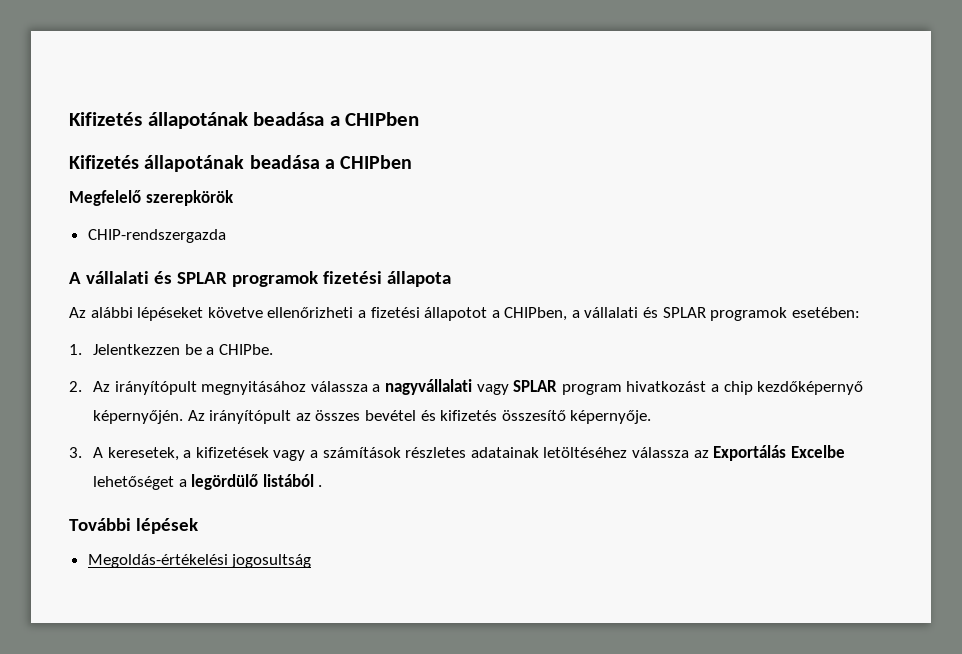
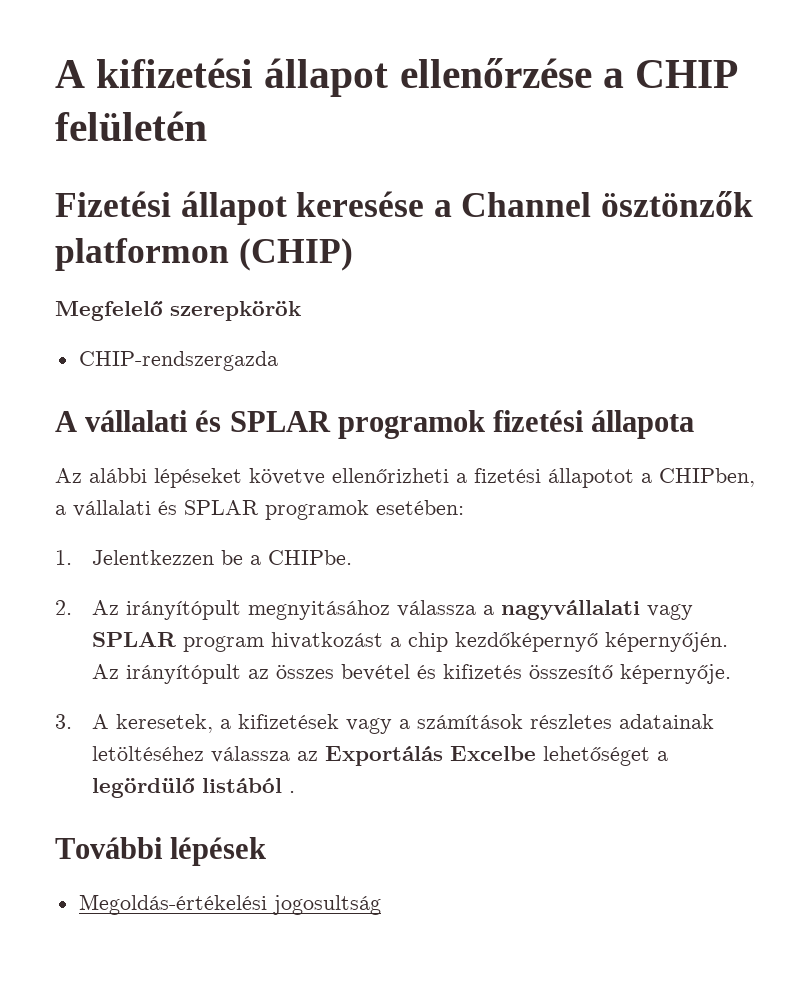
[69,112,420,129] [69,155,413,172] Kifizetés állapotának beadása a CHIPben // Kifizetés állapotának beadása a CHIPben -> [55,58,739,97] [55,111,207,141] [55,191,753,225] [55,238,353,271] A kifizetési állapot ellenőrzése a CHIP felületén // Fizetési állapot keresése a Channel ösztönzők platformon (CHIP)

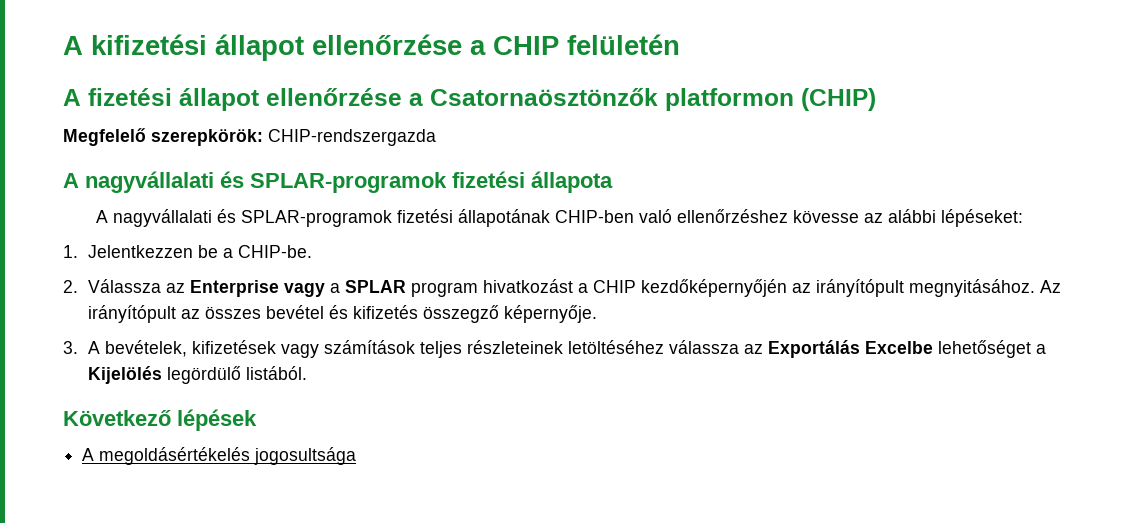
[55,191,753,225] Fizetési állapot keresése a Channel ösztönzők -> [63,88,658,111] A fizetési állapot ellenőrzése a Csatornaösztönzők
[170,301,301,321] szerepkörök // -> [151,129,263,146] szerepkörök:
[85,410,695,439] [55,468,755,488] [55,500,464,520] vállalati és SPLAR programok fizetési állapota // Az alábbi lépéseket követve ellenőrizheti a fizetési állapotot a CHIPben, a vállalati és SPLAR programok esetében: -> [85,171,613,193] [96,209,1024,227] nagyvállalati és SPLAR-programok fizetési állapota // A nagyvállalati és SPLAR-programok fizetési állapotának CHIP-ben való ellenőrzéshez kövesse az alábbi lépéseket:
[268,550,353,565] CHIPbe. -> [238,245,313,258] CHIP-be.
[92,600,694,620] [92,632,729,652] Az irányítópult megnyitásához válassza a nagyvállalati vagy SPLAR program hivatkozást a chip kezdőképernyő képernyőjén. -> [88,279,1036,297] Válassza az Enterprise vagy a SPLAR program hivatkozást a CHIP kezdőképernyőjén az irányítópult megnyitásához.
[529,664,614,679] összesítő -> [423,305,500,323] összegző
[116,714,715,734] keresetek, a kifizetések vagy a számítások részletes adatainak -> [105,340,564,358] bevételek, kifizetések vagy számítások teljes részleteinek
[92,778,296,798] [55,837,267,866] [78,894,381,915] legördülő listából . // További lépések // Megoldás-értékelési jogosultság -> [88,366,308,384] [63,409,257,431] [82,447,357,465] Kijelölés legördülő listából. // Következő lépések // A megoldásértékelés jogosultsága

